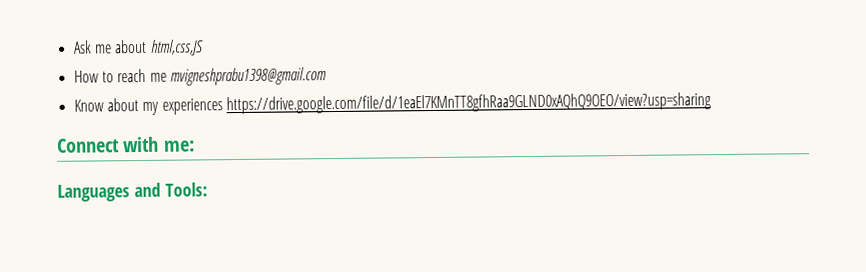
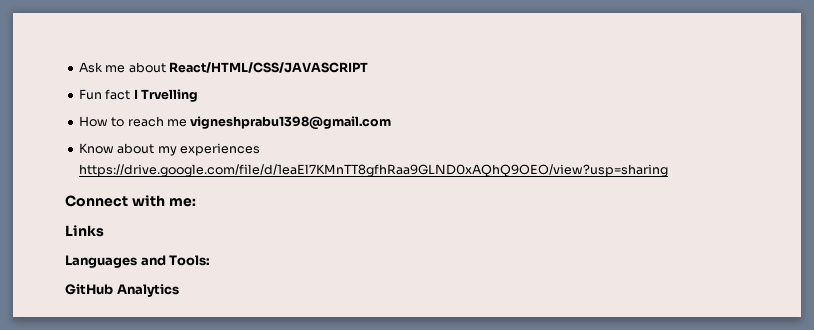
[149,39,204,56] html,css,JS -> [168,62,368,73] [78,89,198,102] React/HTML/CSS/JAVASCRIPT // Fun fact I Trvelling
[169,67,327,86] mvigneshprabu1398@gmail.com -> [190,116,392,130] vigneshprabu1398@gmail.com
(195, 146) none -> [65,225,104,237] // Links
(208, 189) none -> [65,284,179,297] // GitHub Analytics

